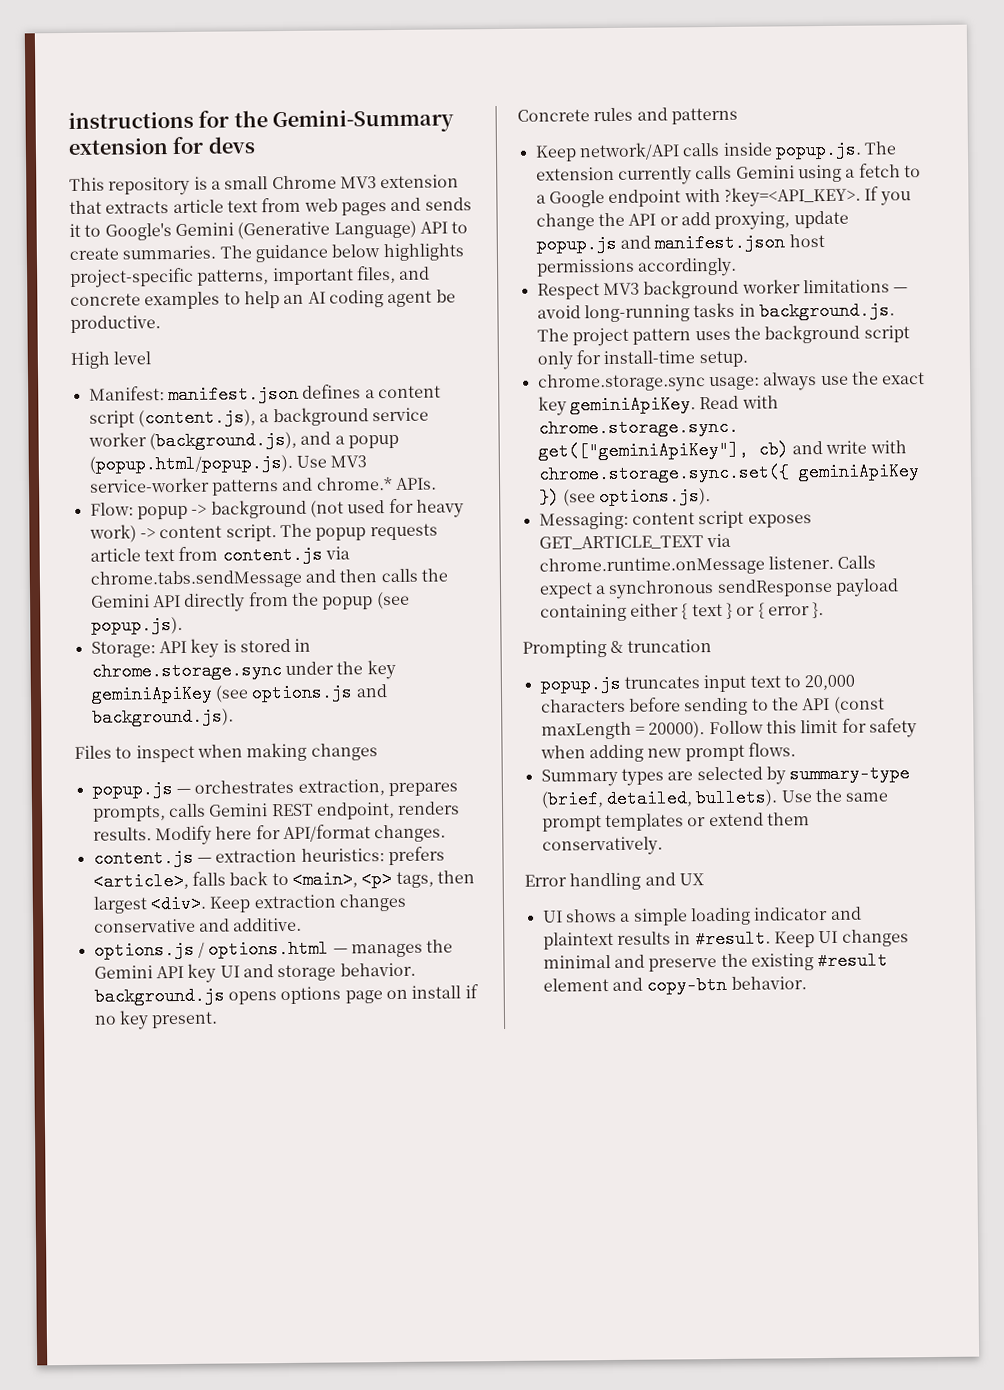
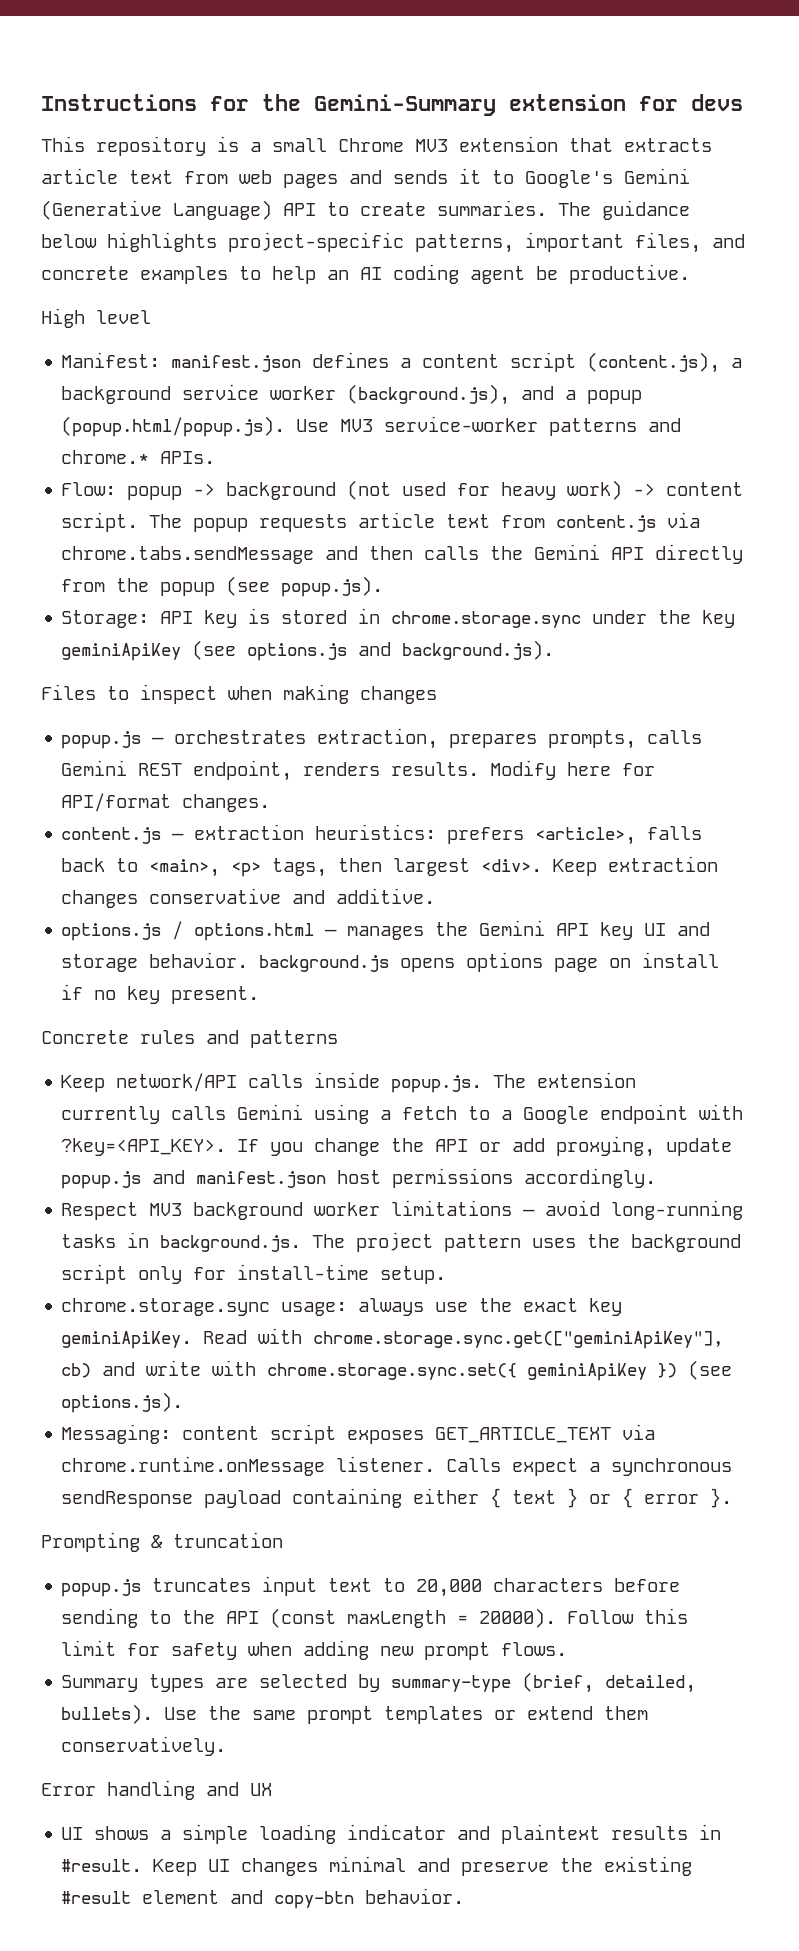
[68,111,194,129] instructions -> [41,94,197,111] Instructions

